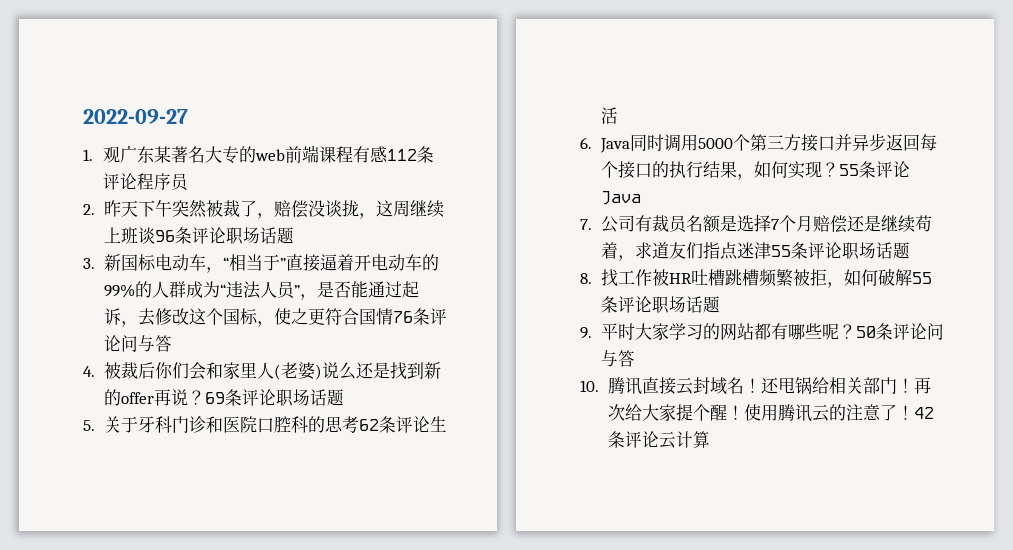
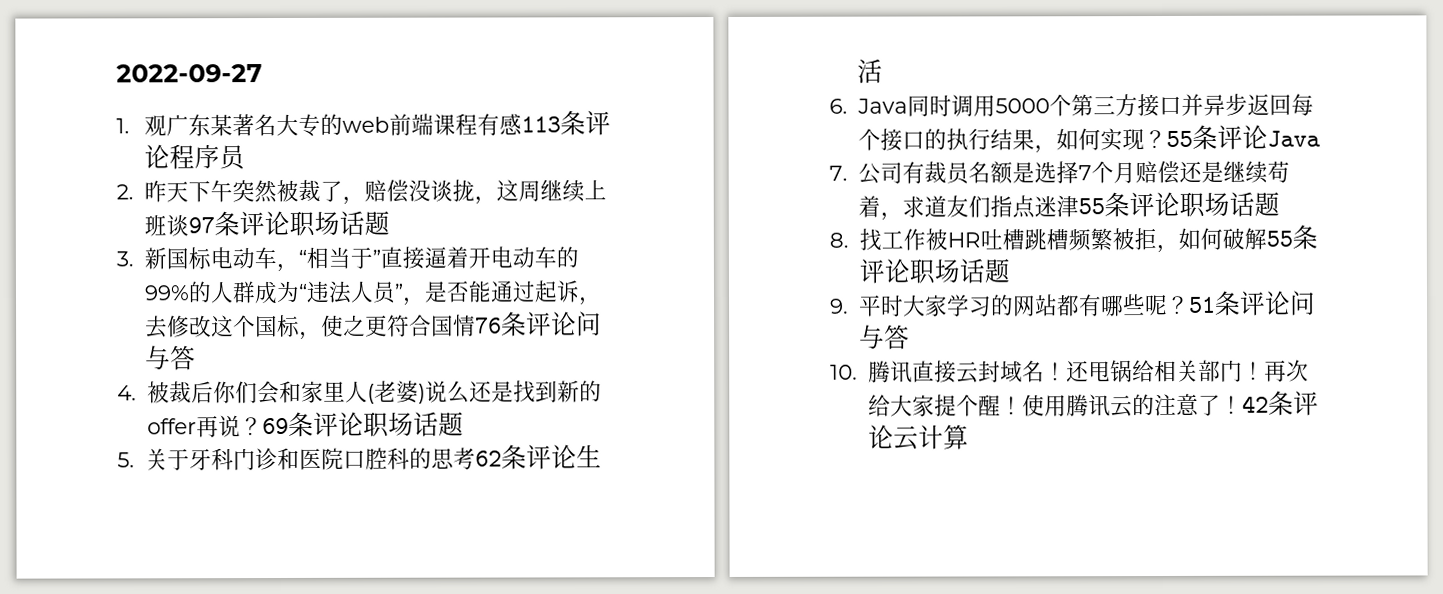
[387,149,418,161] 112 -> [520,116,561,133] 113
[154,230,175,242] 96 -> [187,217,215,234] 97
[855,326,876,338] 50 -> [1188,296,1216,313] 51

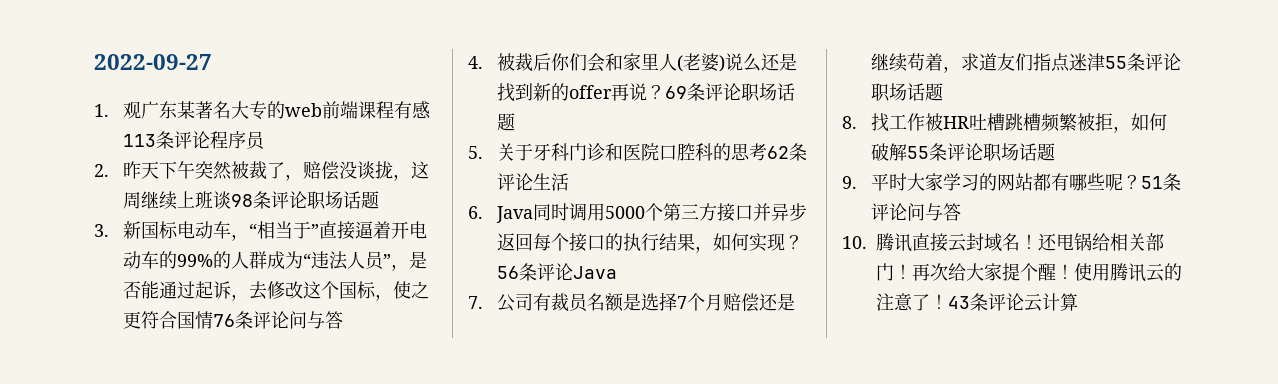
[187,217,215,234] 97 -> [230,194,253,207] 98
[1165,130,1193,147] 55 -> [496,266,519,279] 56
[1241,395,1269,413] 42 -> [948,296,970,309] 43

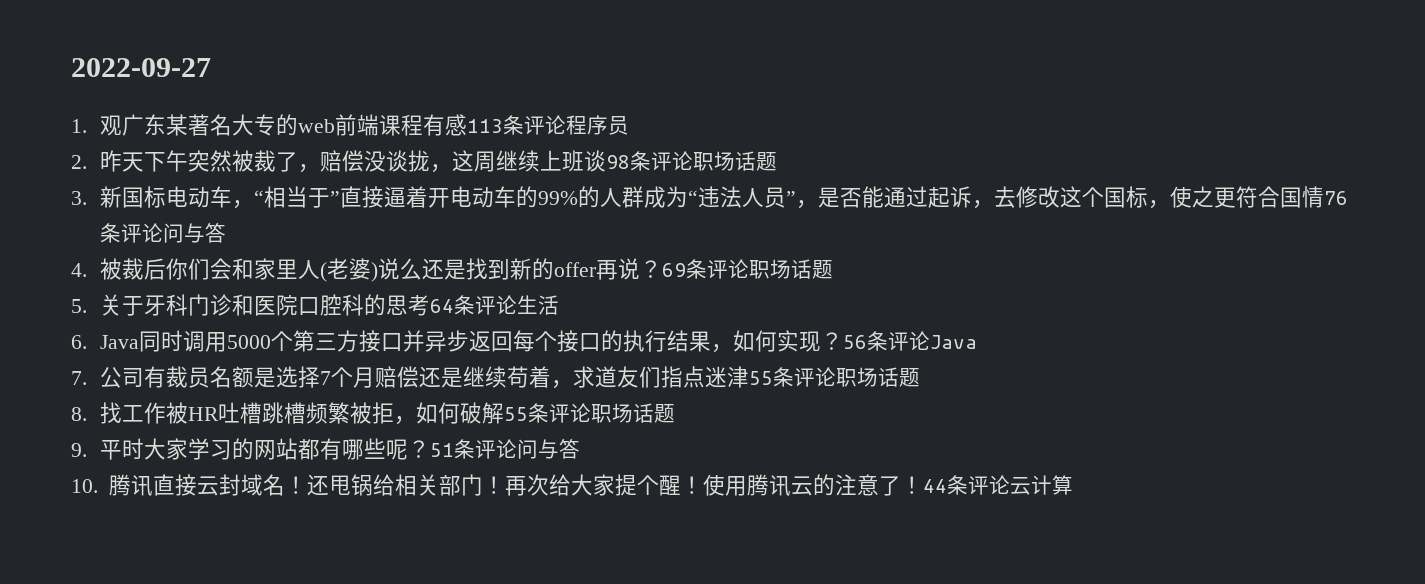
[766,146,789,159] 62 -> [430,299,455,313] 64
[948,296,970,309] 43 -> [922,479,947,493] 44

